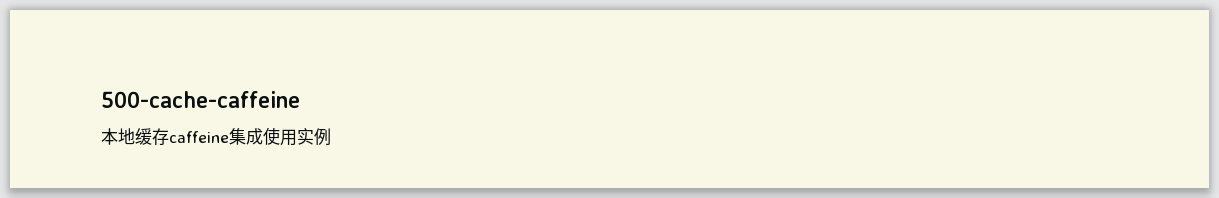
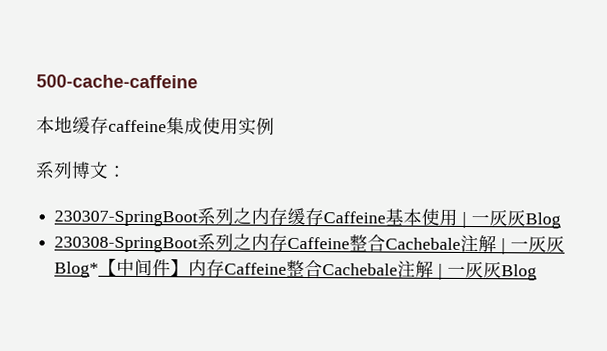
(331, 137) none -> [35,161,127,179] [54,207,561,229] [54,233,565,255] [54,258,537,281] // 系列博文： // 230307-SpringBoot系列之内存缓存Caffeine基本使用 | 一灰灰Blog // 230308-SpringBoot系列之内存Caffeine整合Cachebale注解 | 一灰灰Blog*【中间件】内存Caffeine整合Cachebale注解 | 一灰灰Blog

